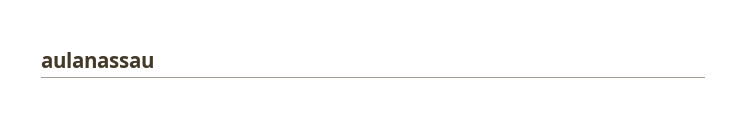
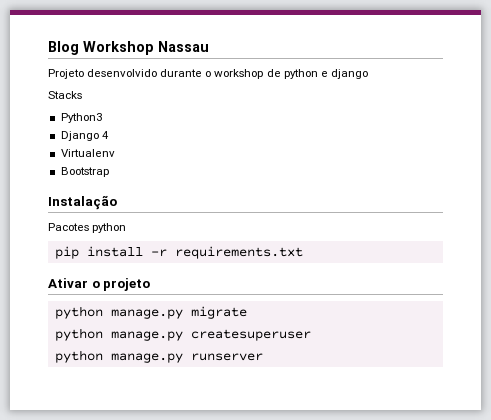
[41,52,154,68] aulanassau -> [48,41,209,55] [48,69,368,79] [48,91,82,99] [60,113,102,123] [60,131,109,141] [60,149,115,157] [60,167,109,177] [48,195,117,210] [48,223,127,233] [54,246,303,259] [48,278,151,291] [54,306,247,319] [54,328,311,341] [54,350,263,363] Blog Workshop Nassau // Projeto desenvolvido durante o workshop de python e django // Stacks // Python3 // Django 4 // Virtualenv // Bootstrap // Instalação // Pacotes python // pip install -r requirements.txt // Ativar o projeto // python manage.py migrate // python manage.py createsuperuser // python manage.py runserver

